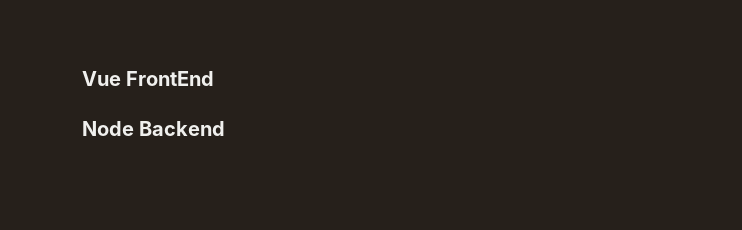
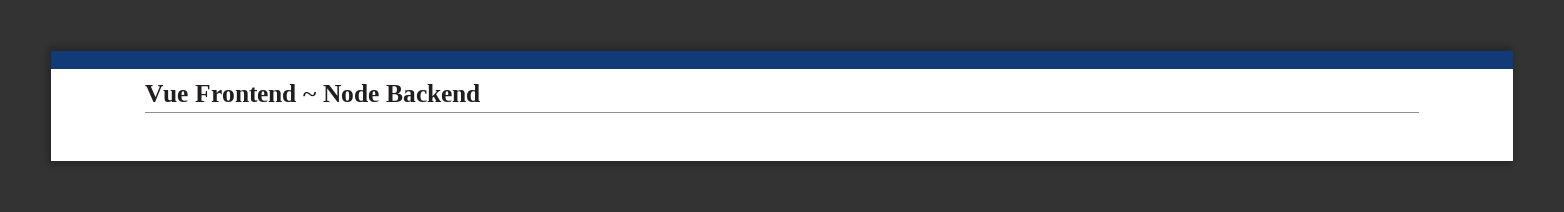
[126,71,215,86] FrontEnd // -> [194,84,317,102] Frontend ~

